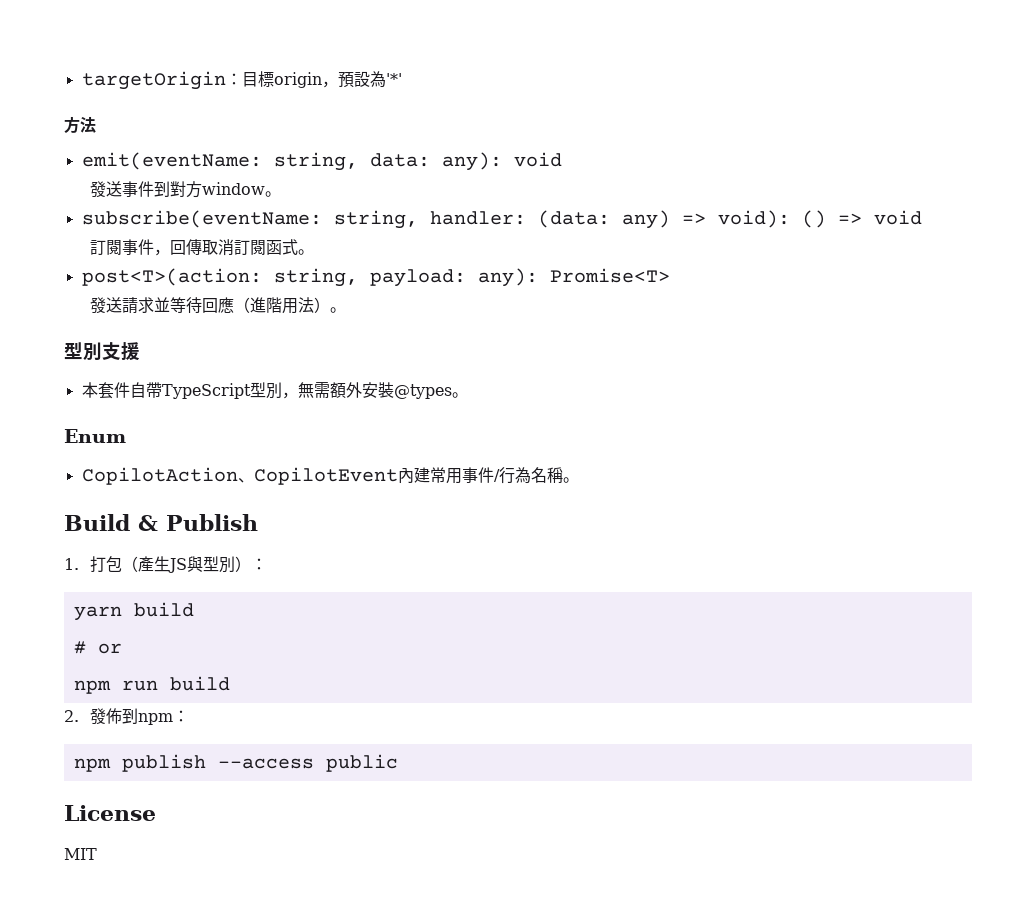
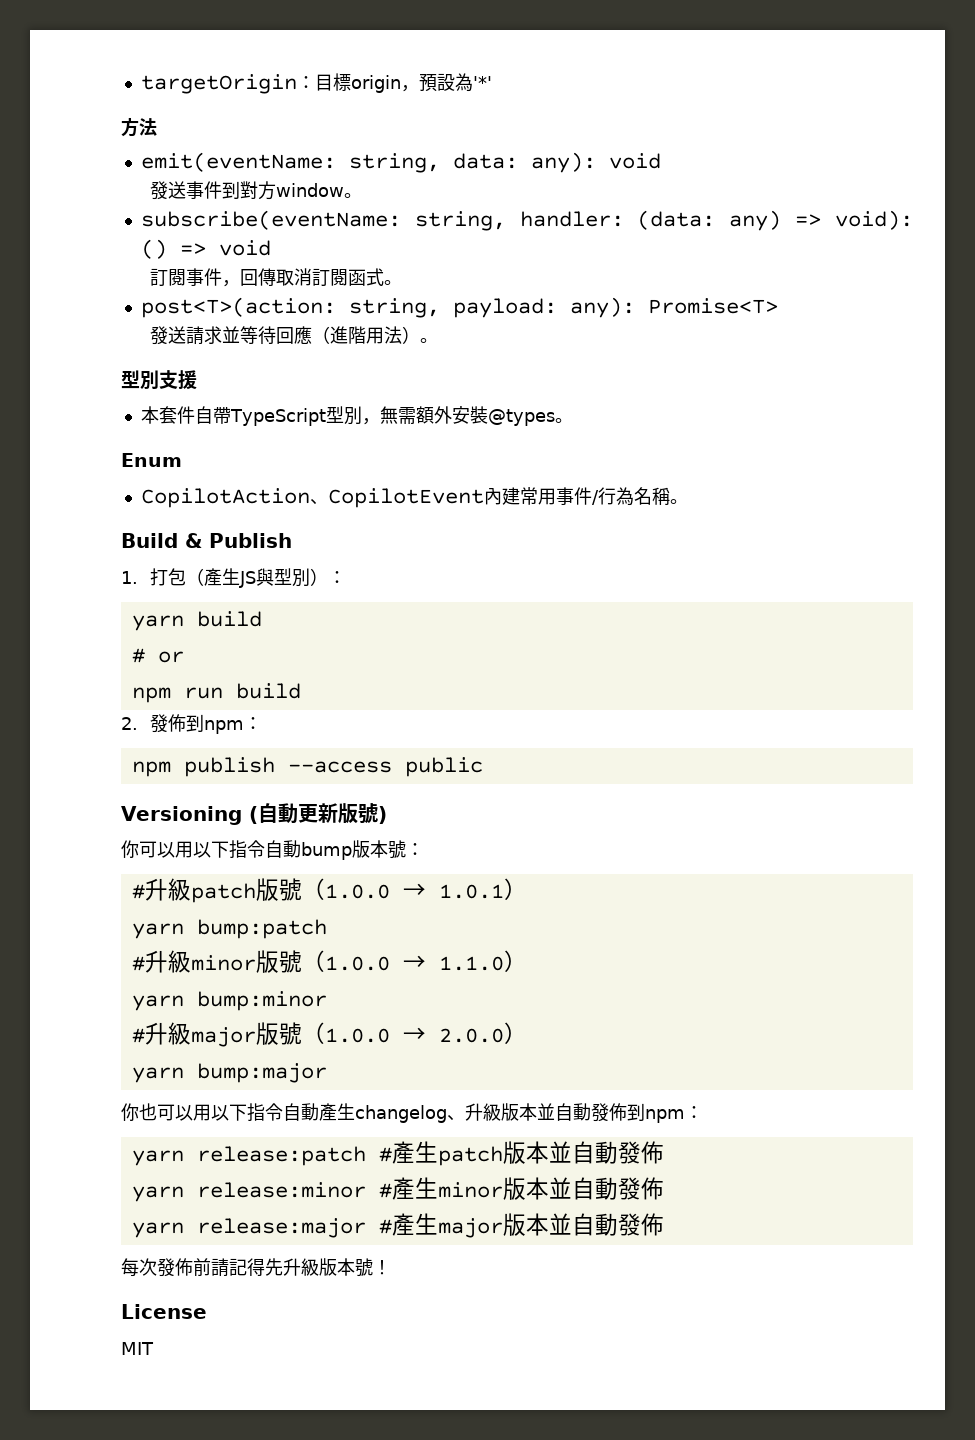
(398, 763) none -> [121,803,387,825] [121,840,424,860] [131,878,527,903] [131,919,327,939] [131,950,527,973] [131,991,327,1011] [131,1022,527,1047] [131,1063,327,1083] [121,1103,703,1123] [131,1141,664,1166] [131,1177,664,1202] [131,1213,664,1238] [121,1258,391,1277] // Versioning (自動更新版號) // 你可以用以下指令自動bump版本號： // #升級patch版號（1.0.0 → 1.0.1） // yarn bump:patch // #升級minor版號（1.0.0 → 1.1.0） // yarn bump:minor // #升級major版號（1.0.0 → 2.0.0） // yarn bump:major // 你也可以用以下指令自動產生changelog、升級版本並自動發佈到npm： // yarn release:patch #產生patch版本並自動發佈 // yarn release:minor #產生minor版本並自動發佈 // yarn release:major #產生major版本並自動發佈 // 每次發佈前請記得先升級版本號！

